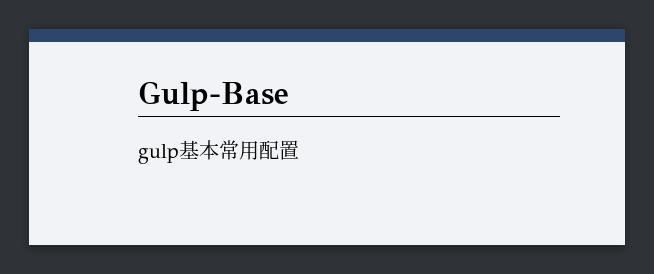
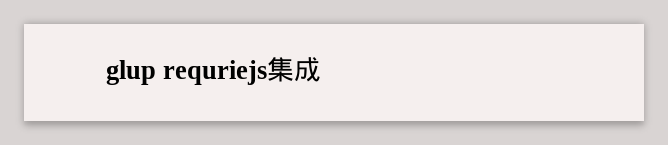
[138,81,289,111] [138,140,299,164] Gulp-Base // gulp基本常用配置 -> [106,57,322,85] glup requriejs集成

